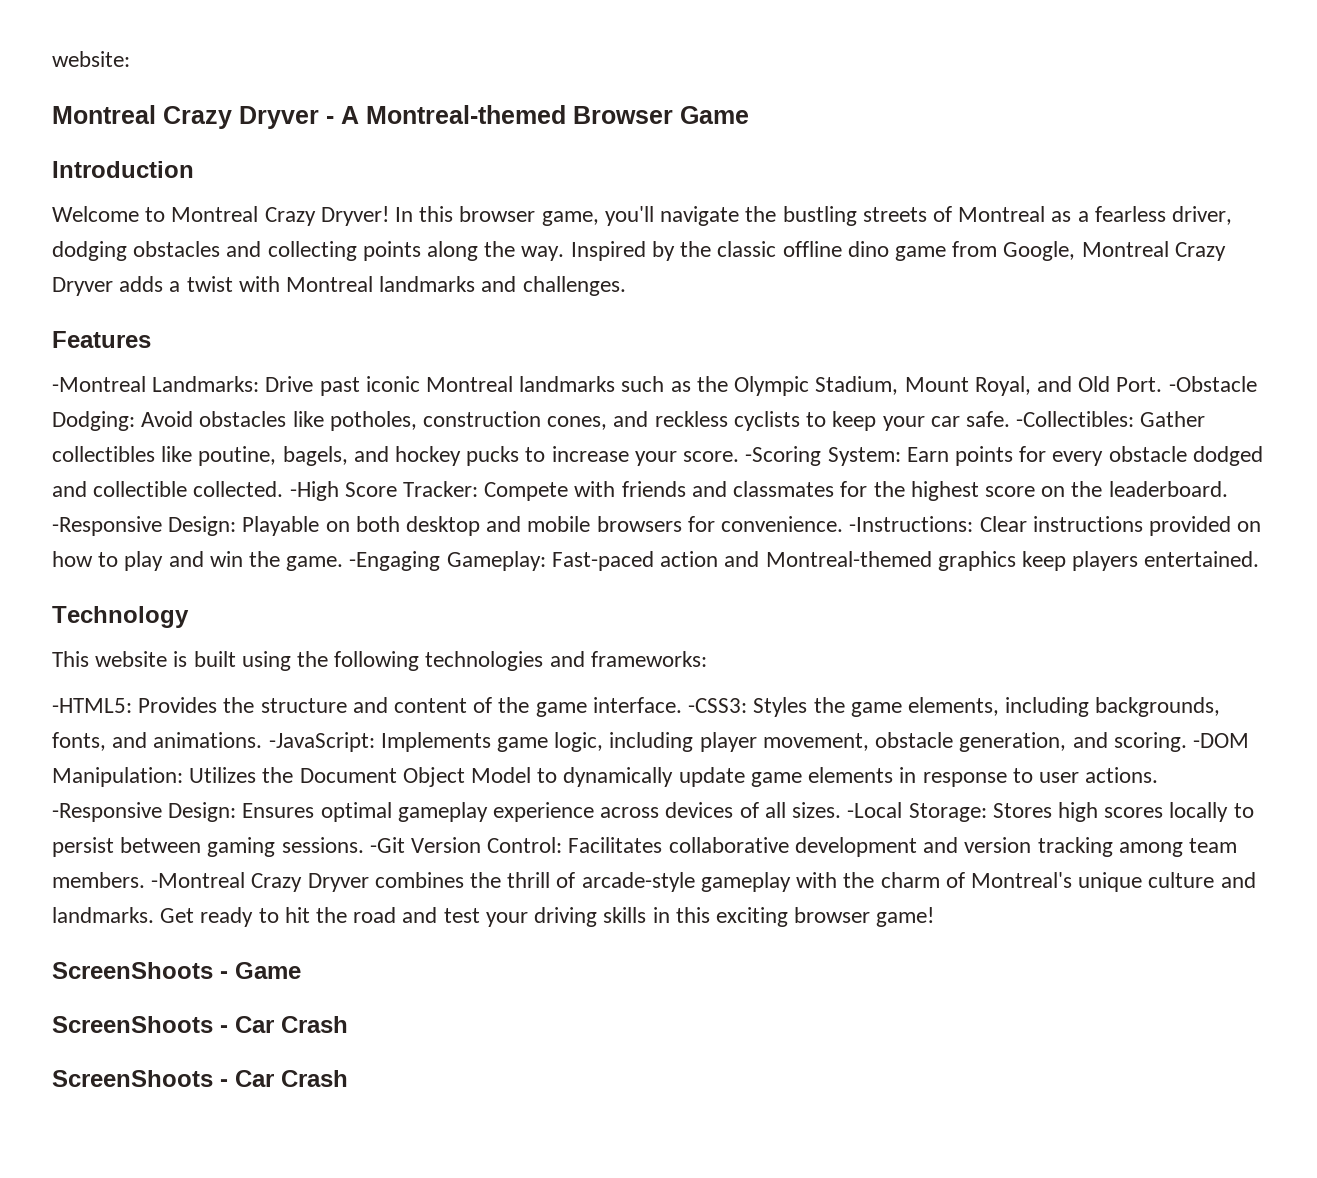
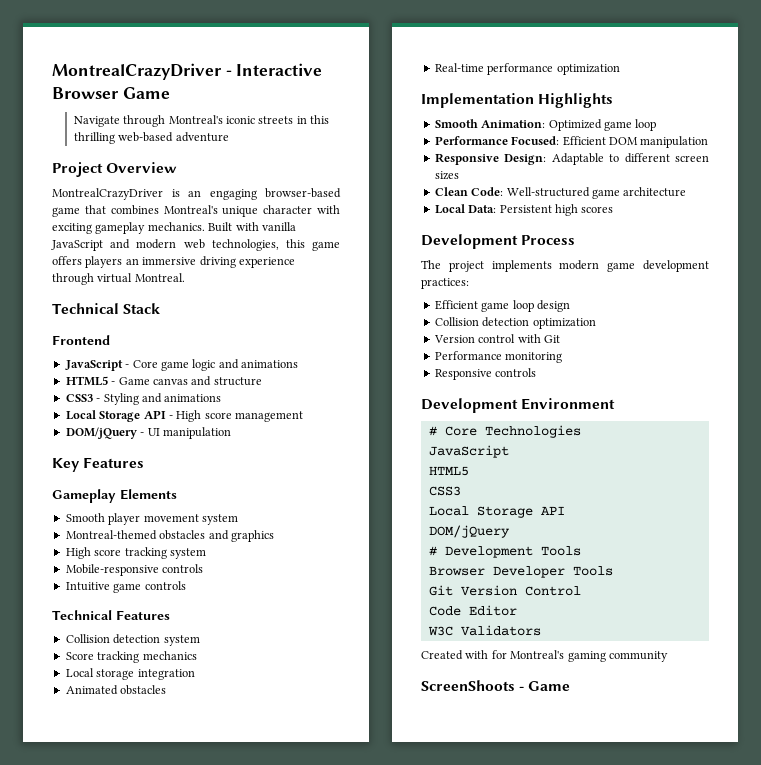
[52,51,130,67] [52,105,749,129] [52,161,194,178] [52,206,1232,226] [52,241,1226,261] [52,276,626,296] [52,331,151,348] [52,376,1257,396] [52,411,1206,431] [52,446,1263,466] [52,481,1228,501] [52,516,1262,536] [52,551,1260,571] [52,606,189,628] [52,651,707,671] [52,697,1221,717] [52,732,1249,752] [52,767,1159,787] [52,802,1254,822] [52,837,1237,857] [52,872,1256,892] [52,907,935,927] [52,962,301,979] [52,1016,348,1033] [52,1070,348,1087] website: // Montreal Crazy Dryver - A Montreal-themed Browser Game // Introduction // Welcome to Montreal Crazy Dryver! In this browser game, you'll navigate the bustling streets of Montreal as a fearless driver, dodging obstacles and collecting points along the way. Inspired by the classic offline dino game from Google, Montreal Crazy Dryver adds a twist with Montreal landmarks and challenges. // Features // -Montreal Landmarks: Drive past iconic Montreal landmarks such as the Olympic Stadium, Mount Royal, and Old Port. -Obstacle Dodging: Avoid obstacles like potholes, construction cones, and reckless cyclists to keep your car safe. -Collectibles: Gather collectibles like poutine, bagels, and hockey pucks to increase your score. -Scoring System: Earn points for every obstacle dodged and collectible collected. -High Score Tracker: Compete with friends and classmates for the highest score on the leaderboard. -Responsive Design: Playable on both desktop and mobile browsers for convenience. -Instructions: Clear instructions provided on how to play and win the game. -Engaging Gameplay: Fast-paced action and Montreal-themed graphics keep players entertained. // Technology // This website is built using the following technologies and frameworks: // -HTML5: Provides the structure and content of the game interface. -CSS3: Styles the game elements, including backgrounds, fonts, and animations. -JavaScript: Implements game logic, including player movement, obstacle generation, and scoring. -DOM Manipulation: Utilizes the Document Object Model to dynamically update game elements in response to user actions. -Responsive Design: Ensures optimal gameplay experience across devices of all sizes. -Local Storage: Stores high scores locally to persist between gaming sessions. -Git Version Control: Facilitates collaborative development and version tracking among team members. -Montreal Crazy Dryver combines the thrill of arcade-style gameplay with the charm of Montreal's unique culture and landmarks. Get ready to hit the road and test your driving skills in this exciting browser game! // ScreenShoots - Game // ScreenShoots - Car Crash // ScreenShoots - Car Crash -> [52,63,323,80] [52,87,170,99] [73,115,330,127] [73,132,229,144] [52,162,178,177] [52,188,341,200] [52,205,340,217] [52,222,296,234] [51,239,340,251] [52,256,295,268] [52,273,185,285] [52,303,161,314] [52,335,110,345] [64,359,298,371] [65,376,262,386] [65,393,222,405] [65,410,303,422] [65,427,231,439] [52,457,145,472] [52,489,177,503] [65,513,238,525] [65,530,274,542] [65,547,206,559] [65,564,204,576] [65,581,186,593] [52,610,170,620] [65,634,200,646] [65,651,197,663] [65,668,195,680] [65,685,167,695] [434,63,620,75] [421,93,614,108] [434,119,657,131] [434,136,709,148] [434,153,709,165] [434,171,459,180] [434,187,687,199] [434,204,614,216] [421,234,576,249] [421,260,709,272] [421,278,469,289] [434,300,570,312] [434,317,596,329] [433,334,560,343] [434,351,563,363] [434,368,537,380] [421,398,616,413] [428,425,581,438] [428,445,509,458] [428,466,469,476] [428,486,461,496] [428,506,565,518] [428,525,510,538] [428,546,581,558] [428,566,613,578] [428,585,581,596] [428,605,517,616] [427,625,541,636] [421,650,668,662] [421,680,571,691] MontrealCrazyDriver - Interactive Browser Game // Navigate through Montreal's iconic streets in this thrilling web-based adventure // Project Overview // MontrealCrazyDriver is an engaging browser-based game that combines Montreal's unique character with exciting gameplay mechanics. Built with vanilla JavaScript and modern web technologies, this game offers players an immersive driving experience through virtual Montreal. // Technical Stack // Frontend // JavaScript - Core game logic and animations // HTML5 - Game canvas and structure // CSS3 - Styling and animations // Local Storage API - High score management // DOM/jQuery - UI manipulation // Key Features // Gameplay Elements // Smooth player movement system // Montreal-themed obstacles and graphics // High score tracking system // Mobile-responsive controls // Intuitive game controls // Technical Features // Collision detection system // Score tracking mechanics // Local storage integration // Animated obstacles // Real-time performance optimization // Implementation Highlights // Smooth Animation: Optimized game loop // Performance Focused: Efficient DOM manipulation // Responsive Design: Adaptable to different screen sizes // Clean Code: Well-structured game architecture // Local Data: Persistent high scores // Development Process // The project implements modern game development practices: // Efficient game loop design // Collision detection optimization // Version control with Git // Performance monitoring // Responsive controls // Development Environment // # Core Technologies // JavaScript // HTML5 // CSS3 // Local Storage API // DOM/jQuery // # Development Tools // Browser Developer Tools // Git Version Control // Code Editor // W3C Validators // Created with for Montreal's gaming community // ScreenShoots - Game

